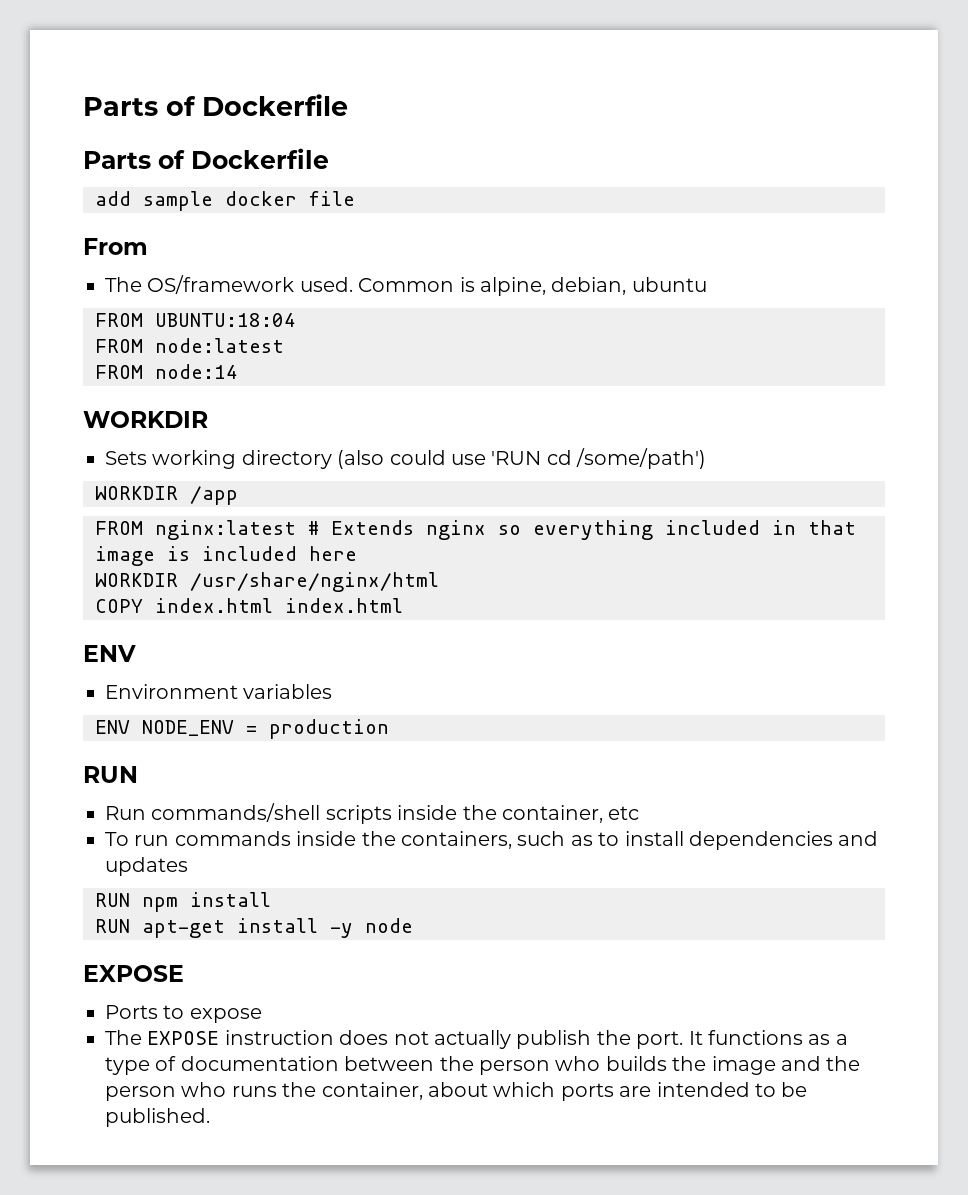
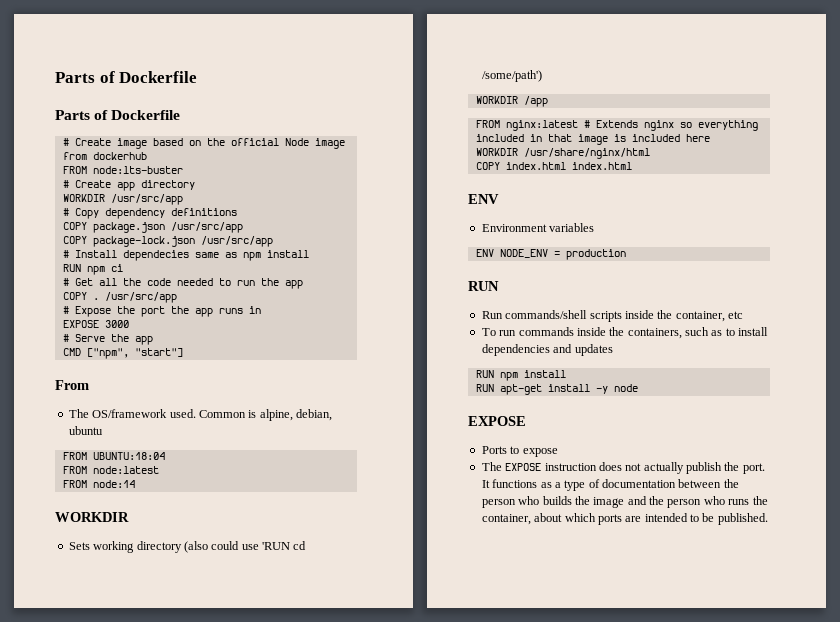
[95,191,355,211] add sample docker file -> [62,138,345,149] [62,152,147,160] [62,166,183,174] [62,180,195,191] [62,194,183,205] [62,208,237,219] [62,222,243,233] [62,236,273,247] [62,250,309,261] [62,264,123,275] [62,278,303,289] [62,292,177,303] [62,306,261,317] [62,320,129,328] [62,334,153,345] [62,348,183,359] # Create image based on the official Node image from dockerhub // FROM node:lts-buster // # Create app directory // WORKDIR /usr/src/app // # Copy dependency definitions // COPY package.json /usr/src/app // COPY package-lock.json /usr/src/app // # Install dependecies same as npm install // RUN npm ci // # Get all the code needed to run the app // COPY . /usr/src/app // # Expose the port the app runs in // EXPOSE 3000 // # Serve the app // CMD ["npm", "start"]

